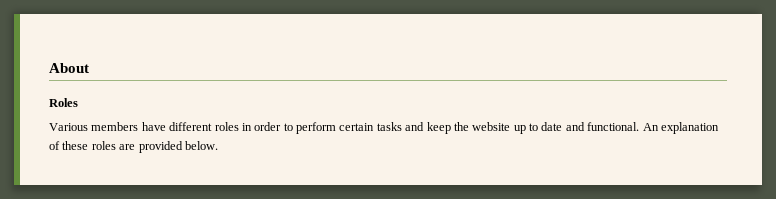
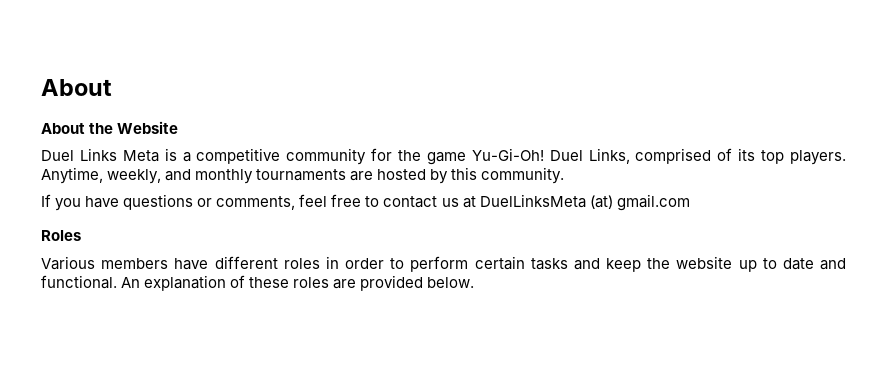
[49,63,89,73] About -> [41,79,112,96] [41,121,179,134] [41,148,846,165] [41,167,565,184] [41,194,690,211] About // About the Website // Duel Links Meta is a competitive community for the game Yu-Gi-Oh! Duel Links, comprised of its top players. Anytime, weekly, and monthly tournaments are hosted by this community. // If you have questions or comments, feel free to contact us at DuelLinksMeta (at) gmail.com

